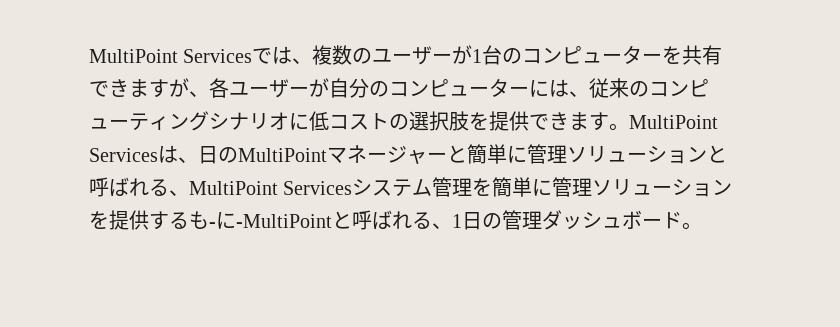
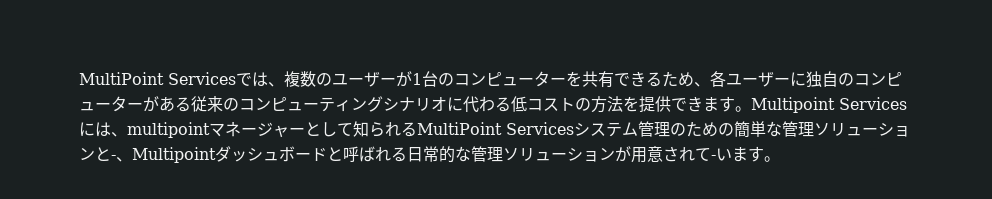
[129,78,189,98] ますが -> [646,71,694,87] るため
[309,78,589,98] が自分のコンピューターには、 -> [790,71,902,88] [79,96,191,112] に独自のコンピューターがある
(309, 121) none -> [463,96,511,113] 代わる
[409,111,469,131] 選択肢 -> [591,96,623,113] 方法
[629,115,718,129] [89,144,527,164] MultiPoint Servicesは、日のMultiPointマネージャーと簡単に -> [751,97,907,113] [79,121,782,138] Multipoint Servicesには、multipointマネージャーとして知られるMultiPoint Servicesシステム管理のための簡単な
[89,177,733,197] [89,210,682,230] 呼ばれる、MultiPoint Servicesシステム管理を簡単に管理ソリューションを提供するも-に-MultiPointと呼ばれる、1日の管理ダッシュボード -> [111,146,764,163] -、Multipointダッシュボードと呼ばれる日常的な管理ソリューションが用意されて-います

